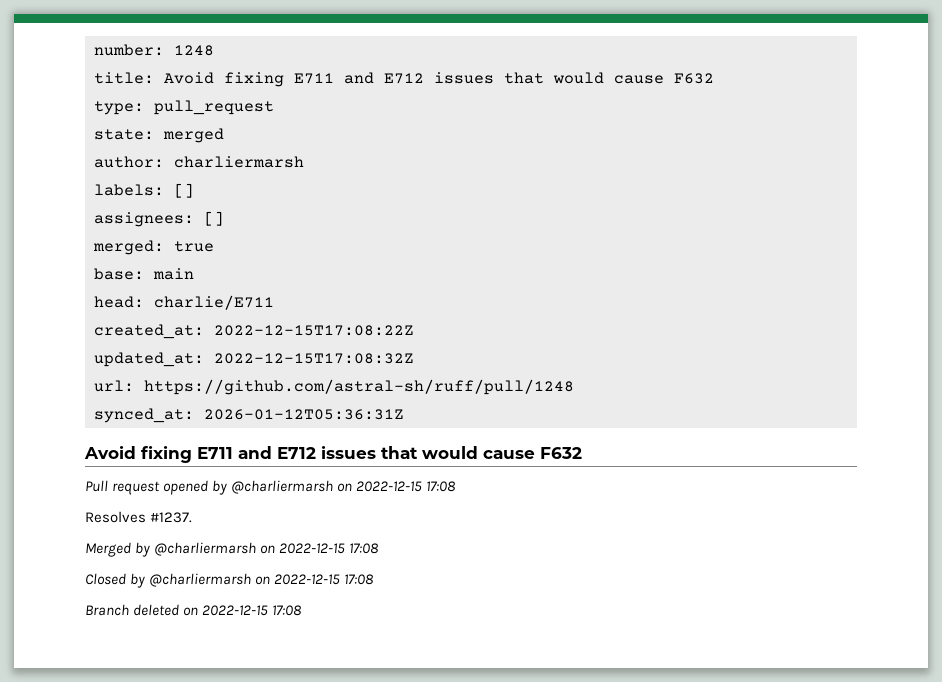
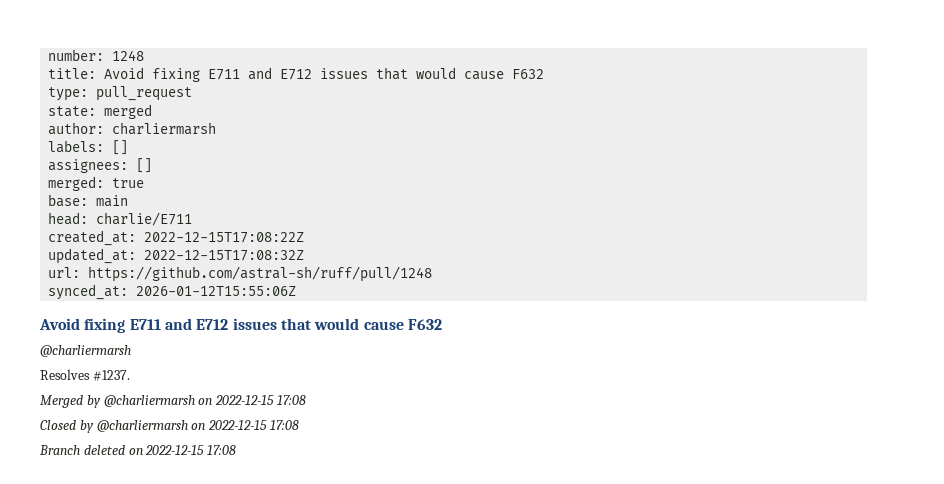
[204,409,404,420] 2026-01-12T05:36:31Z -> [136,286,297,296] 2026-01-12T15:55:06Z
[85,480,457,495] Pull request opened by @charliermarsh on 2022-12-15 17:08 -> [40,345,131,357] @charliermarsh

